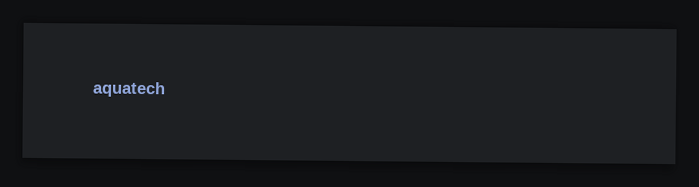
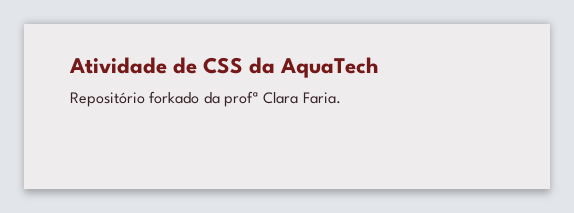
[92,81,166,98] aquatech -> [69,57,379,78] [70,91,341,107] Atividade de CSS da AquaTech // Repositório forkado da profª Clara Faria.

